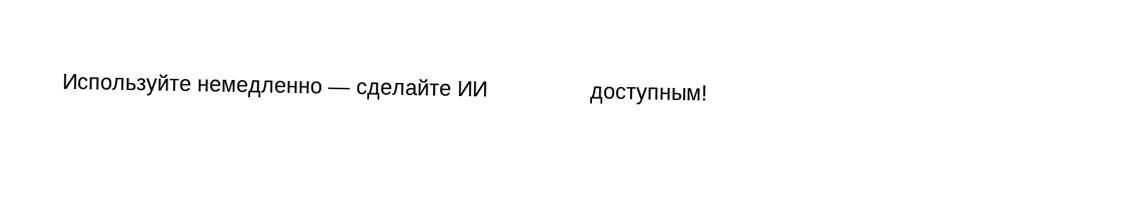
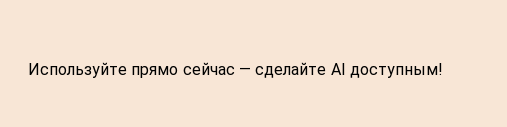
[197,79,323,99] немедленно -> [131,62,235,78] прямо сейчас
[457,81,488,97] ИИ -> [330,63,346,75] AI

